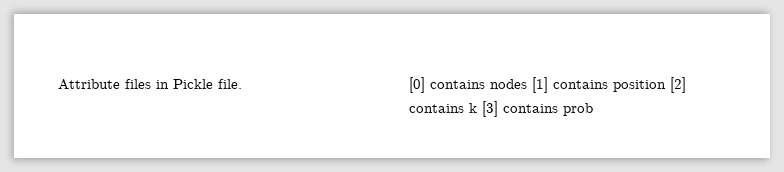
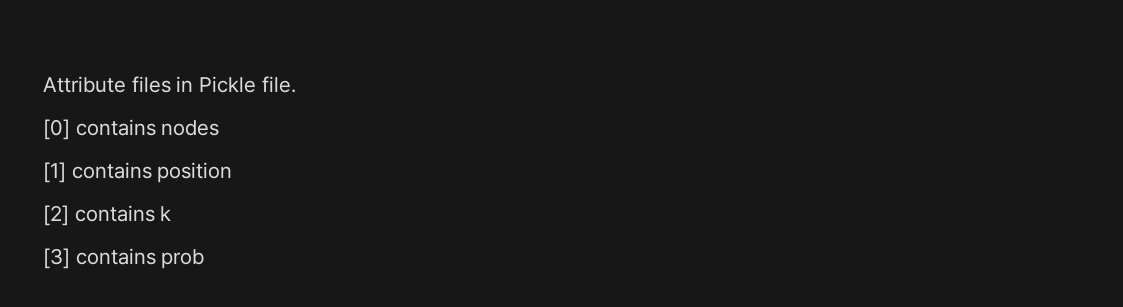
(527, 84) none -> (220, 128) //
(666, 86) none -> (233, 172) //
(477, 108) none -> (172, 213) //

